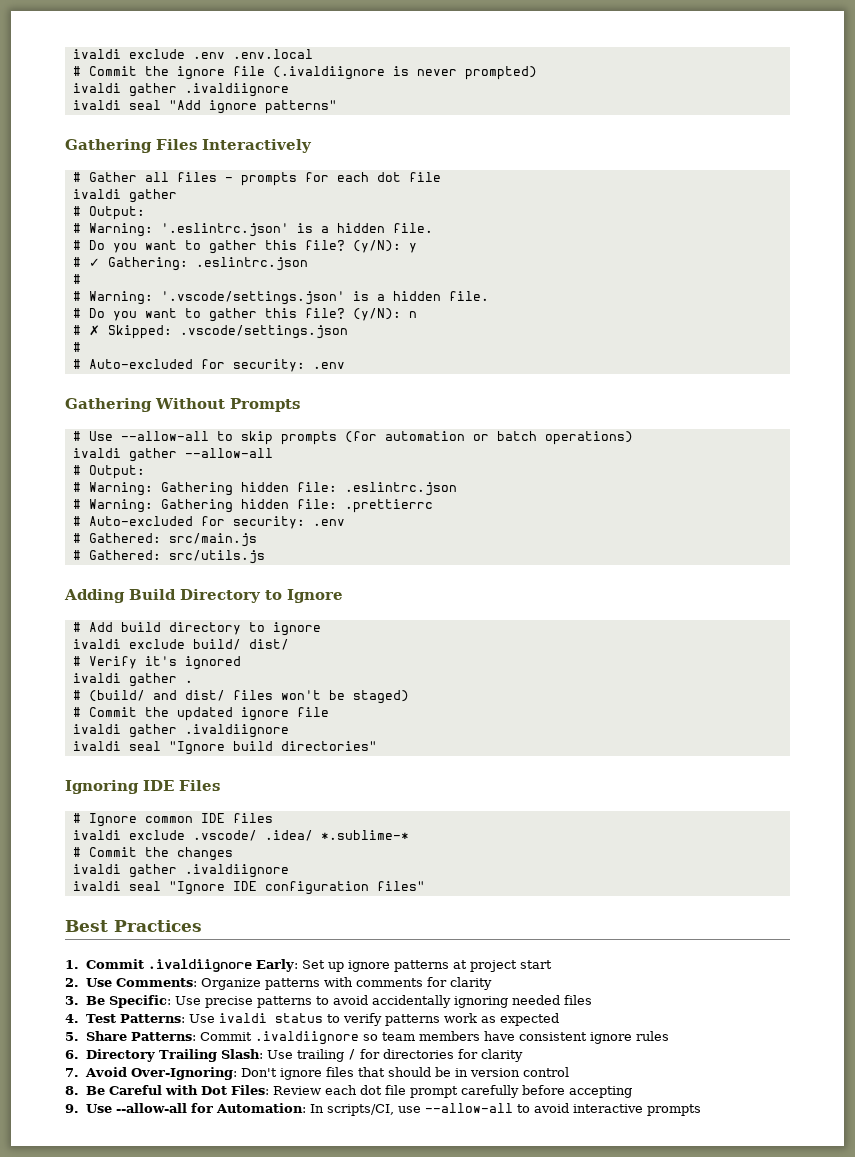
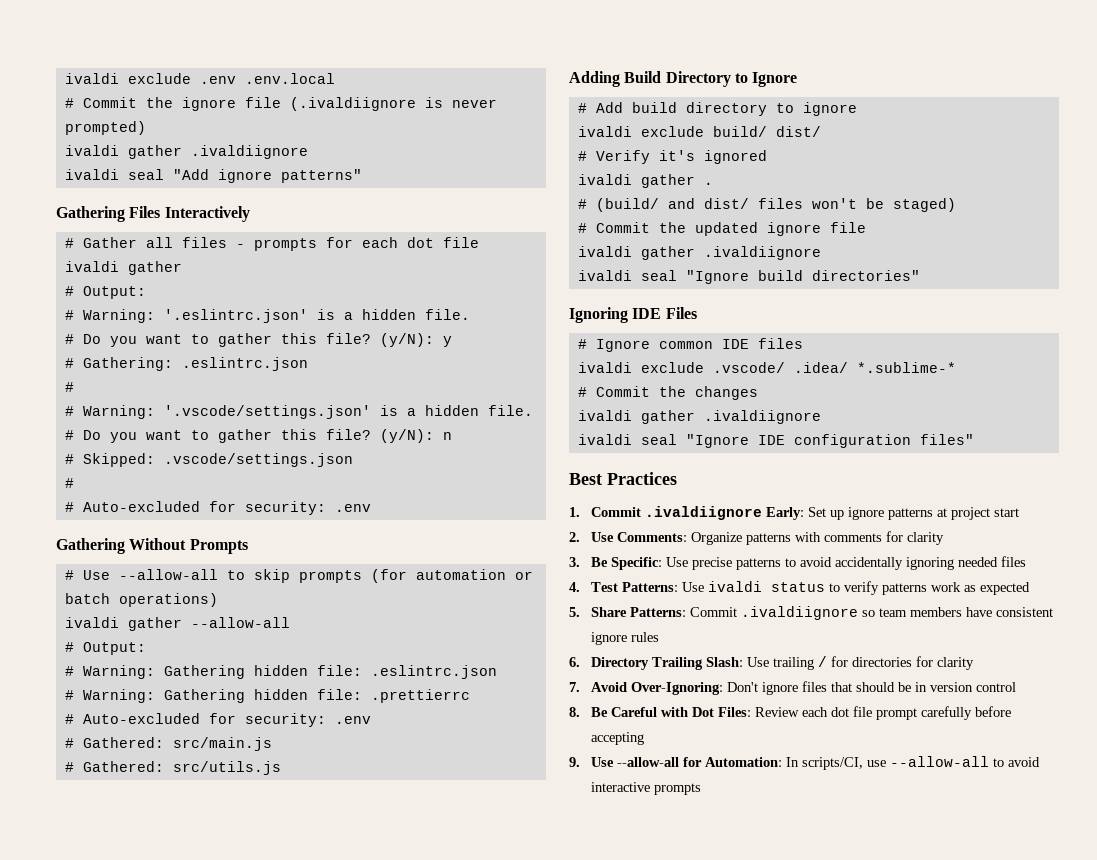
[88,258,100,267] ✓ -> (74, 363) none
[88,325,100,336] ✗ -> (74, 459) none

